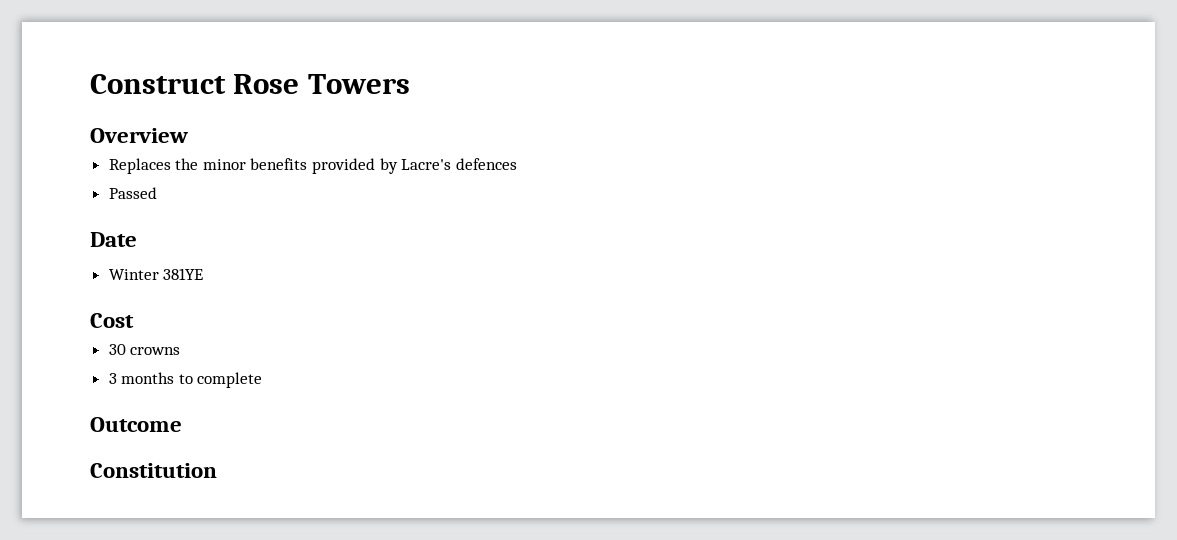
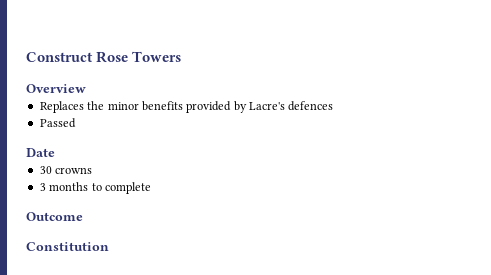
[108,268,204,280] [90,313,134,328] // Winter 381YE // Cost -> (55, 152) none

